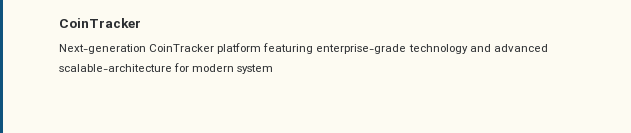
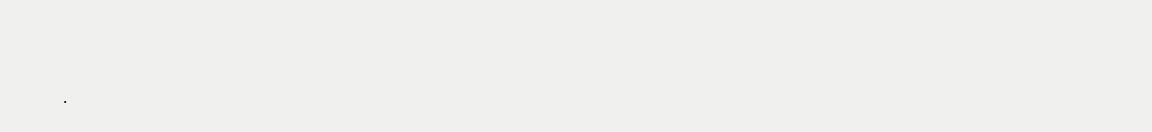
[59,18,141,28] [59,43,548,54] [59,63,274,74] CoinTracker // Next-generation CoinTracker platform featuring enterprise-grade technology and advanced scalable-architecture for modern system -> [63,101,67,103] .

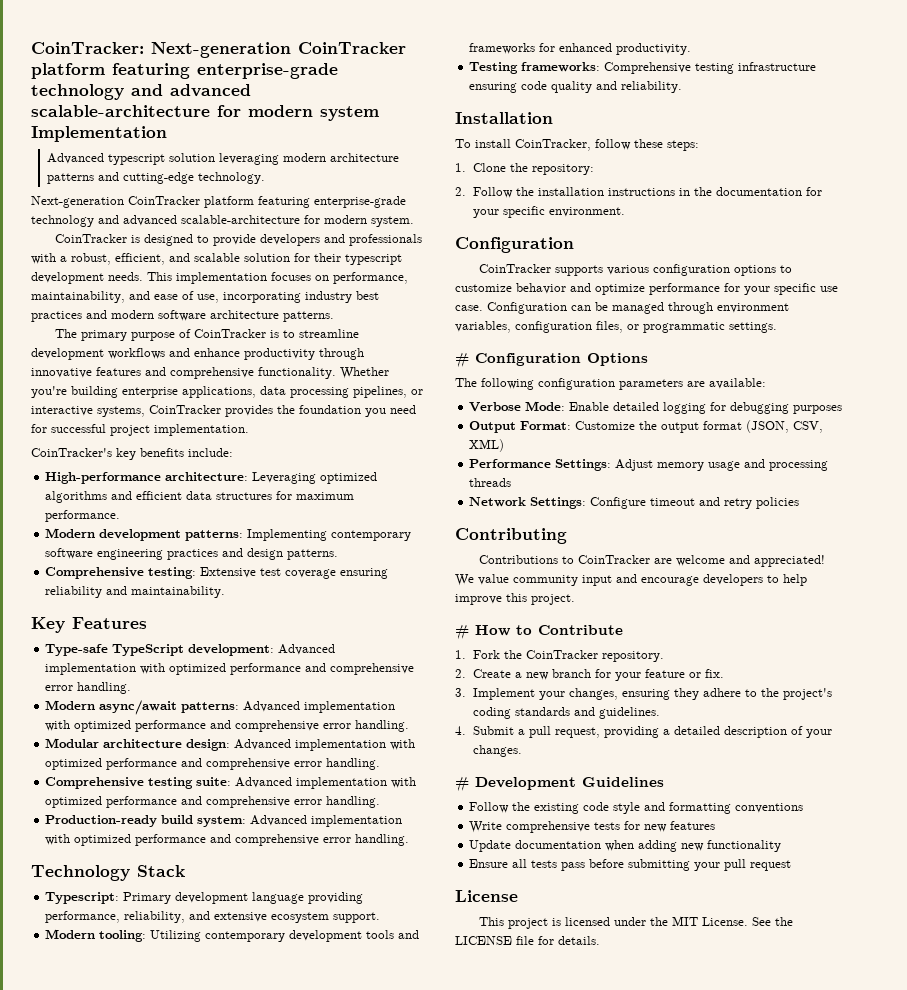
[63,101,67,103] . -> [31,42,406,58] [31,63,338,79] [31,84,251,100] [31,105,379,121] [31,126,167,142] [46,153,399,165] [46,172,265,184] [31,196,406,208] [31,215,414,227] [54,234,422,246] [31,253,402,265] [31,272,408,284] [31,291,379,303] [31,310,334,322] [54,329,359,341] [31,348,364,360] [31,367,389,379] [31,386,423,398] [31,405,416,417] [31,424,249,436] [31,448,233,460] [45,472,378,484] [45,491,355,503] [45,510,121,522] [45,528,412,541] [45,548,339,560] [45,567,389,579] [45,586,226,598] [31,617,147,633] [45,644,336,656] [45,663,415,675] [45,682,132,694] [45,700,396,715] [45,720,410,732] [45,738,416,751] [45,758,381,770] [45,777,417,789] [45,796,381,808] [45,815,403,827] [45,834,410,846] [31,865,185,881] [45,892,364,904] [45,911,381,923] [45,929,420,942] [469,43,692,55] [469,62,817,74] [469,81,683,93] [455,112,553,124] [455,139,699,151] [455,163,594,175] [455,187,822,198] [472,206,625,218] [455,237,574,253] [478,264,792,276] [455,283,838,295] [455,302,789,314] [455,321,777,333] [455,352,648,368] [455,378,766,390] [469,401,843,414] [469,420,824,433] [469,439,505,452] [469,459,829,471] [469,478,512,487] [469,497,800,509] [455,528,567,544] [478,555,825,567] [455,574,807,586] [455,593,575,605] [455,624,623,640] [455,650,664,662] [455,669,724,681] [455,688,832,700] [472,707,660,719] [455,726,832,738] [472,745,522,757] [455,776,664,792] [469,802,804,814] [469,821,716,833] [469,840,782,852] [469,859,792,871] [455,890,518,902] [478,916,793,929] [455,936,600,945] CoinTracker: Next-generation CoinTracker platform featuring enterprise-grade technology and advanced scalable-architecture for modern system Implementation // Advanced typescript solution leveraging modern architecture patterns and cutting-edge technology. // Next-generation CoinTracker platform featuring enterprise-grade technology and advanced scalable-architecture for modern system. // CoinTracker is designed to provide developers and professionals with a robust, efficient, and scalable solution for their typescript development needs. This implementation focuses on performance, maintainability, and ease of use, incorporating industry best practices and modern software architecture patterns. // The primary purpose of CoinTracker is to streamline development workflows and enhance productivity through innovative features and comprehensive functionality. Whether you're building enterprise applications, data processing pipelines, or interactive systems, CoinTracker provides the foundation you need for successful project implementation. // CoinTracker's key benefits include: // High-performance architecture: Leveraging optimized algorithms and efficient data structures for maximum performance. // Modern development patterns: Implementing contemporary software engineering practices and design patterns. // Comprehensive testing: Extensive test coverage ensuring reliability and maintainability. // Key Features // Type-safe TypeScript development: Advanced implementation with optimized performance and comprehensive error handling. // Modern async/await patterns: Advanced implementation with optimized performance and comprehensive error handling. // Modular architecture design: Advanced implementation with optimized performance and comprehensive error handling. // Comprehensive testing suite: Advanced implementation with optimized performance and comprehensive error handling. // Production-ready build system: Advanced implementation with optimized performance and comprehensive error handling. // Technology Stack // Typescript: Primary development language providing performance, reliability, and extensive ecosystem support. // Modern tooling: Utilizing contemporary development tools and frameworks for enhanced productivity. // Testing frameworks: Comprehensive testing infrastructure ensuring code quality and reliability. // Installation // To install CoinTracker, follow these steps: // 1. Clone the repository: // 2. Follow the installation instructions in the documentation for your specific environment. // Configuration // CoinTracker supports various configuration options to customize behavior and optimize performance for your specific use case. Configuration can be managed through environment variables, configuration files, or programmatic settings. // # Configuration Options // The following configuration parameters are available: // Verbose Mode: Enable detailed logging for debugging purposes // Output Format: Customize the output format (JSON, CSV, XML) // Performance Settings: Adjust memory usage and processing threads // Network Settings: Configure timeout and retry policies // Contributing // Contributions to CoinTracker are welcome and appreciated! We value community input and encourage developers to help improve this project. // # How to Contribute // 1. Fork the CoinTracker repository. // 2. Create a new branch for your feature or fix. // 3. Implement your changes, ensuring they adhere to the project's coding standards and guidelines. // 4. Submit a pull request, providing a detailed description of your changes. // # Development Guidelines // Follow the existing code style and formatting conventions // Write comprehensive tests for new features // Update documentation when adding new functionality // Ensure all tests pass before submitting your pull request // License // This project is licensed under the MIT License. See the LICENSE file for details.

